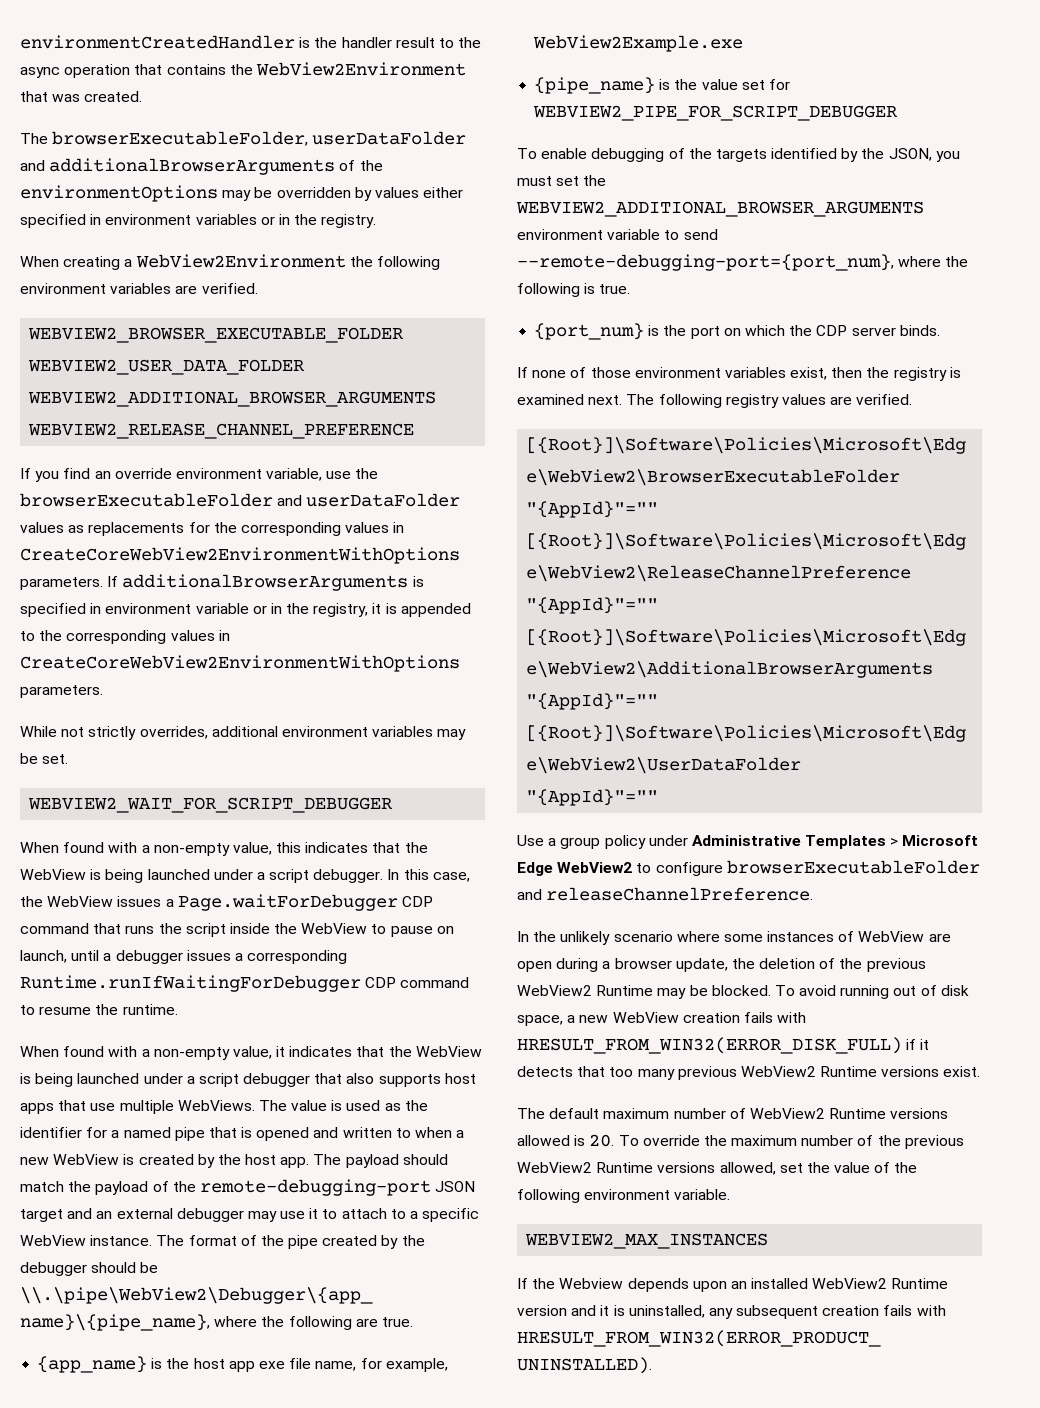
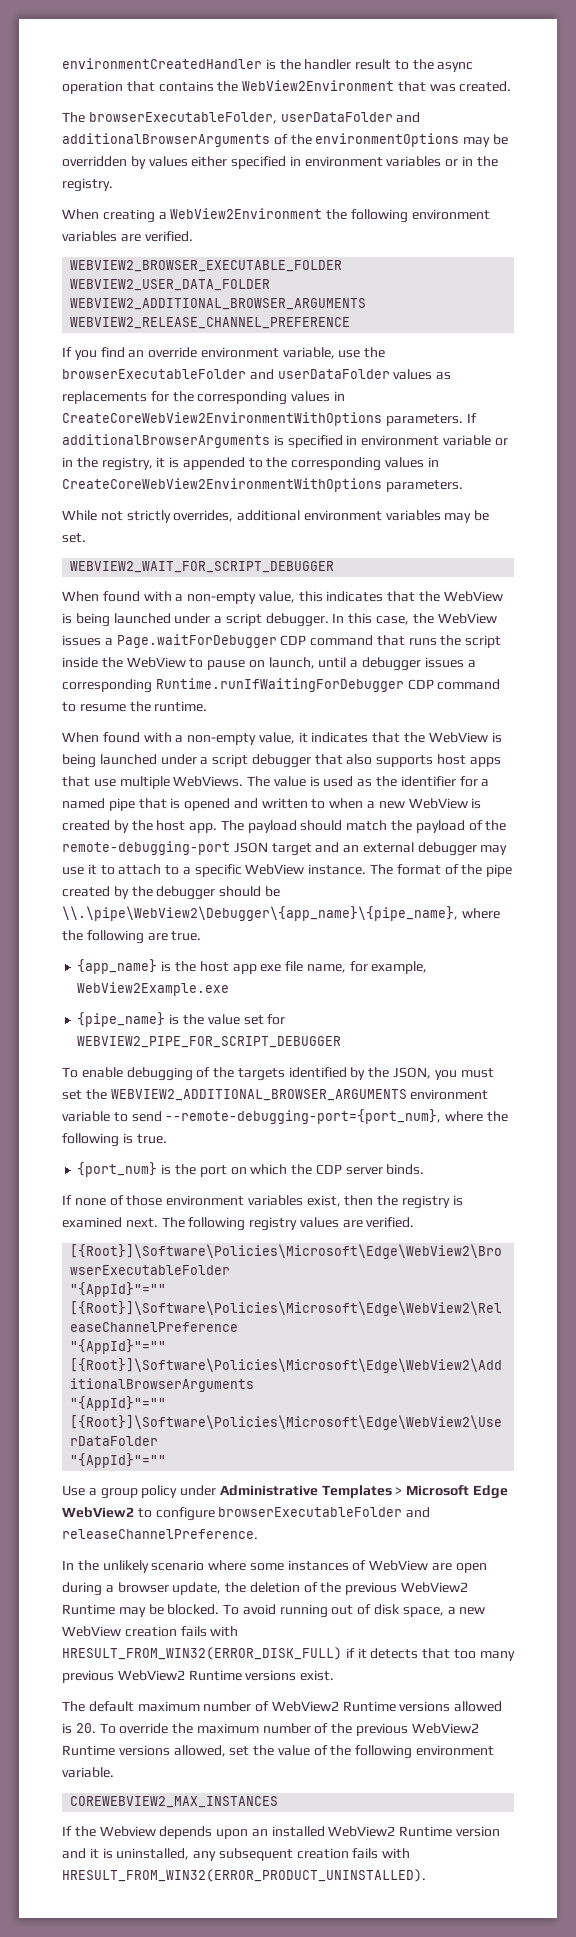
[525,1233,769,1249] WEBVIEW2_MAX_INSTANCES -> [70,1796,279,1808] COREWEBVIEW2_MAX_INSTANCES

